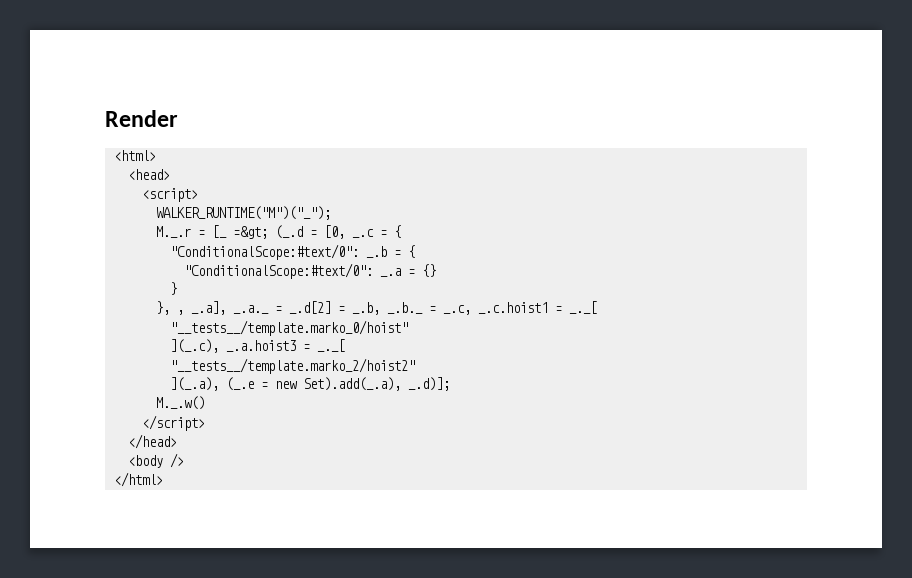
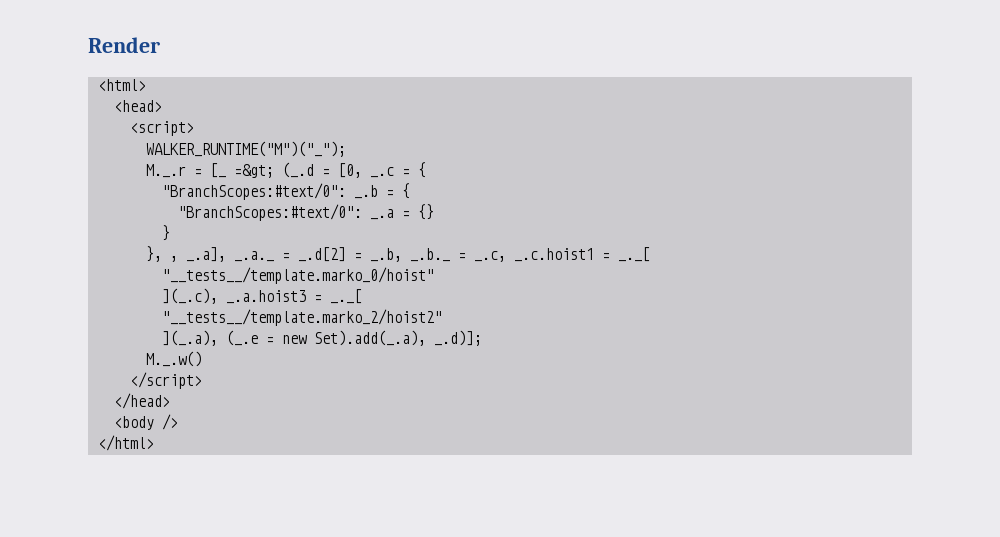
[170,244,360,260] "ConditionalScope:#text/0": -> [162,183,347,200] "BranchScopes:#text/0":
[184,263,374,279] "ConditionalScope:#text/0": -> [178,204,363,221] "BranchScopes:#text/0":

